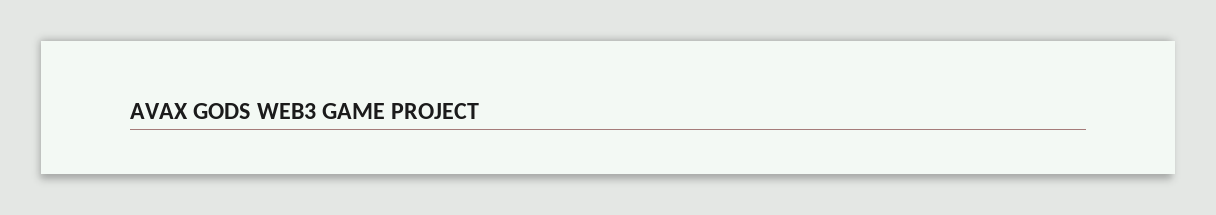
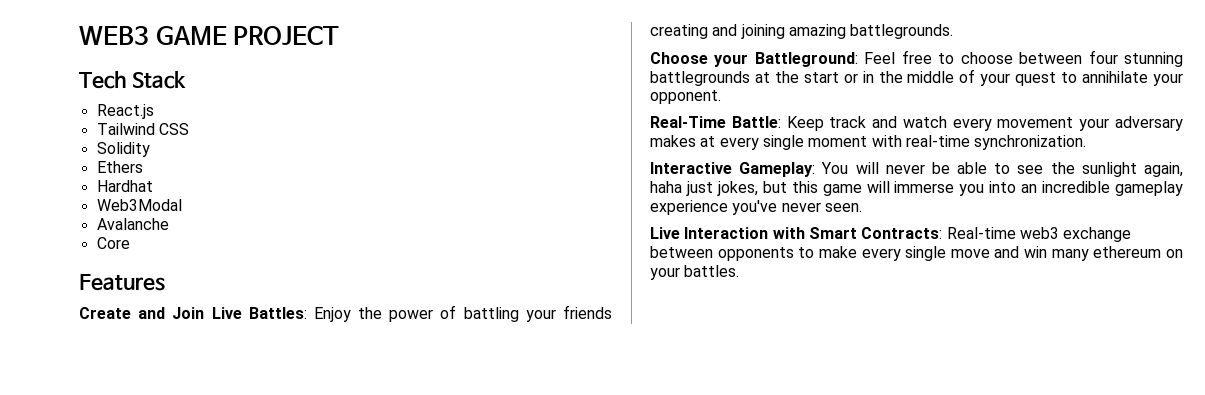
[130,103,251,119] AVAX GODS -> (79, 35) none
(480, 111) none -> [79,71,186,89] [96,104,154,119] [96,123,189,135] [96,142,150,157] [96,161,143,173] [96,180,153,192] [96,199,182,211] [96,218,169,230] [96,237,130,249] [79,274,165,291] [79,305,612,322] [650,24,954,39] [650,50,1183,67] [650,69,1183,86] [650,90,721,104] [650,116,1183,131] [650,135,1087,150] [650,162,1183,177] [650,181,1183,196] [650,200,862,215] [650,227,1132,242] [650,246,1183,261] [650,265,740,280] // Tech Stack // React.js // Tailwind CSS // Solidity // Ethers // Hardhat // Web3Modal // Avalanche // Core // Features // Create and Join Live Battles: Enjoy the power of battling your friends creating and joining amazing battlegrounds. // Choose your Battleground: Feel free to choose between four stunning battlegrounds at the start or in the middle of your quest to annihilate your opponent. // Real-Time Battle: Keep track and watch every movement your adversary makes at every single moment with real-time synchronization. // Interactive Gameplay: You will never be able to see the sunlight again, haha just jokes, but this game will immerse you into an incredible gameplay experience you've never seen. // Live Interaction with Smart Contracts: Real-time web3 exchange between opponents to make every single move and win many ethereum on your battles.

